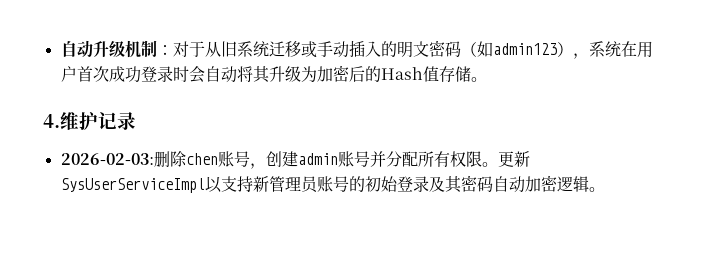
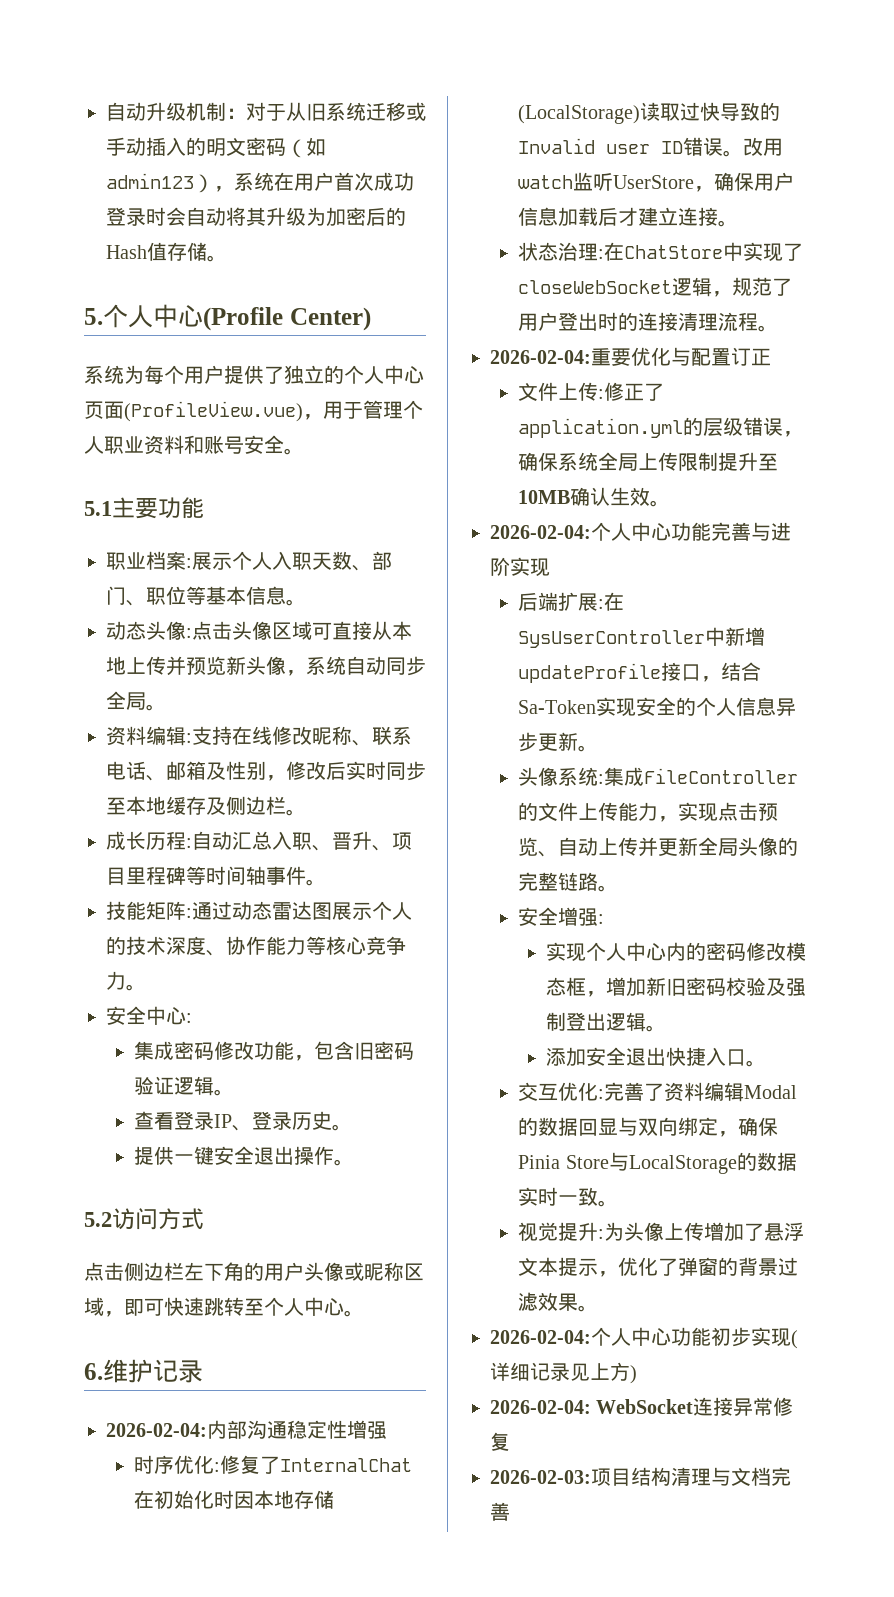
[43,111,136,130] [60,151,530,169] [60,175,605,193] 4.维护记录 // 2026-02-03:删除chen账号，创建admin账号并分配所有权限。更新SysUserServiceImpl以支持新管理员账号的初始登录及其密码自动加密逻辑。 -> [84,304,371,331] [84,365,424,384] [84,400,423,422] [84,435,304,455] [84,497,204,519] [106,551,392,571] [106,586,306,606] [106,621,412,640] [106,656,426,676] [106,691,166,711] [106,726,412,746] [106,761,426,781] [106,796,306,816] [106,831,412,851] [106,866,326,886] [106,901,412,920] [106,936,406,956] [106,971,146,991] [106,1006,192,1025] [134,1041,415,1061] [134,1076,235,1096] [134,1111,353,1131] [134,1146,355,1166] [84,1208,204,1230] [84,1262,424,1281] [84,1297,364,1317] [84,1359,203,1383] [106,1420,387,1439] [134,1455,413,1474] [134,1490,335,1509] [518,102,781,124] [518,137,784,157] [518,172,795,192] [518,207,739,227] [518,242,804,262] [518,277,793,297] [518,312,779,332] [490,347,771,366] [518,382,665,401] [518,417,804,438] [518,452,779,471] [518,487,671,507] [490,522,791,541] [490,557,550,577] [518,592,625,611] [518,627,766,648] [518,662,762,683] [518,697,797,717] [518,732,599,752] [518,767,799,786] [518,802,779,822] [518,837,799,857] [518,872,619,892] [518,907,605,926] [546,942,807,962] [546,977,807,997] [546,1012,667,1032] [546,1047,767,1067] [518,1082,798,1102] [518,1117,779,1137] [518,1152,797,1174] [518,1187,619,1207] [518,1222,805,1242] [518,1257,799,1277] [518,1292,599,1312] [490,1327,798,1349] [490,1362,637,1384] [490,1397,794,1416] [490,1432,510,1451] [490,1467,791,1486] [490,1502,510,1521] 5.个人中心(Profile Center) // 系统为每个用户提供了独立的个人中心页面(ProfileView.vue)，用于管理个人职业资料和账号安全。 // 5.1主要功能 // 职业档案:展示个人入职天数、部门、职位等基本信息。 // 动态头像:点击头像区域可直接从本地上传并预览新头像，系统自动同步全局。 // 资料编辑:支持在线修改昵称、联系电话、邮箱及性别，修改后实时同步至本地缓存及侧边栏。 // 成长历程:自动汇总入职、晋升、项目里程碑等时间轴事件。 // 技能矩阵:通过动态雷达图展示个人的技术深度、协作能力等核心竞争力。 // 安全中心: // 集成密码修改功能，包含旧密码验证逻辑。 // 查看登录IP、登录历史。 // 提供一键安全退出操作。 // 5.2访问方式 // 点击侧边栏左下角的用户头像或昵称区域，即可快速跳转至个人中心。 // 6.维护记录 // 2026-02-04:内部沟通稳定性增强 // 时序优化:修复了InternalChat在初始化时因本地存储(LocalStorage)读取过快导致的Invalid user ID错误。改用watch监听UserStore，确保用户信息加载后才建立连接。 // 状态治理:在ChatStore中实现了closeWebSocket逻辑，规范了用户登出时的连接清理流程。 // 2026-02-04:重要优化与配置订正 // 文件上传:修正了application.yml的层级错误，确保系统全局上传限制提升至10MB确认生效。 // 2026-02-04:个人中心功能完善与进阶实现 // 后端扩展:在SysUserController中新增updateProfile接口，结合Sa-Token实现安全的个人信息异步更新。 // 头像系统:集成FileController的文件上传能力，实现点击预览、自动上传并更新全局头像的完整链路。 // 安全增强: // 实现个人中心内的密码修改模态框，增加新旧密码校验及强制登出逻辑。 // 添加安全退出快捷入口。 // 交互优化:完善了资料编辑Modal的数据回显与双向绑定，确保Pinia Store与LocalStorage的数据实时一致。 // 视觉提升:为头像上传增加了悬浮文本提示，优化了弹窗的背景过滤效果。 // 2026-02-04:个人中心功能初步实现(详细记录见上方) // 2026-02-04: WebSocket连接异常修复 // 2026-02-03:项目结构清理与文档完善

